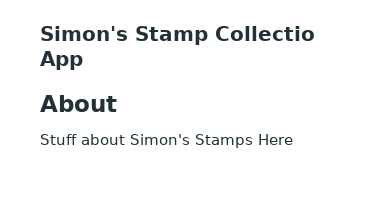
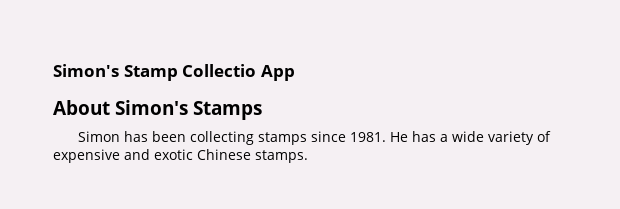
[40,134,125,145] // Stuff about -> (110, 107) none
[258,134,293,145] Here -> [77,131,551,145] [53,149,308,163] // Simon has been collecting stamps since 1981. He has a wide variety of expensive and exotic Chinese stamps.

